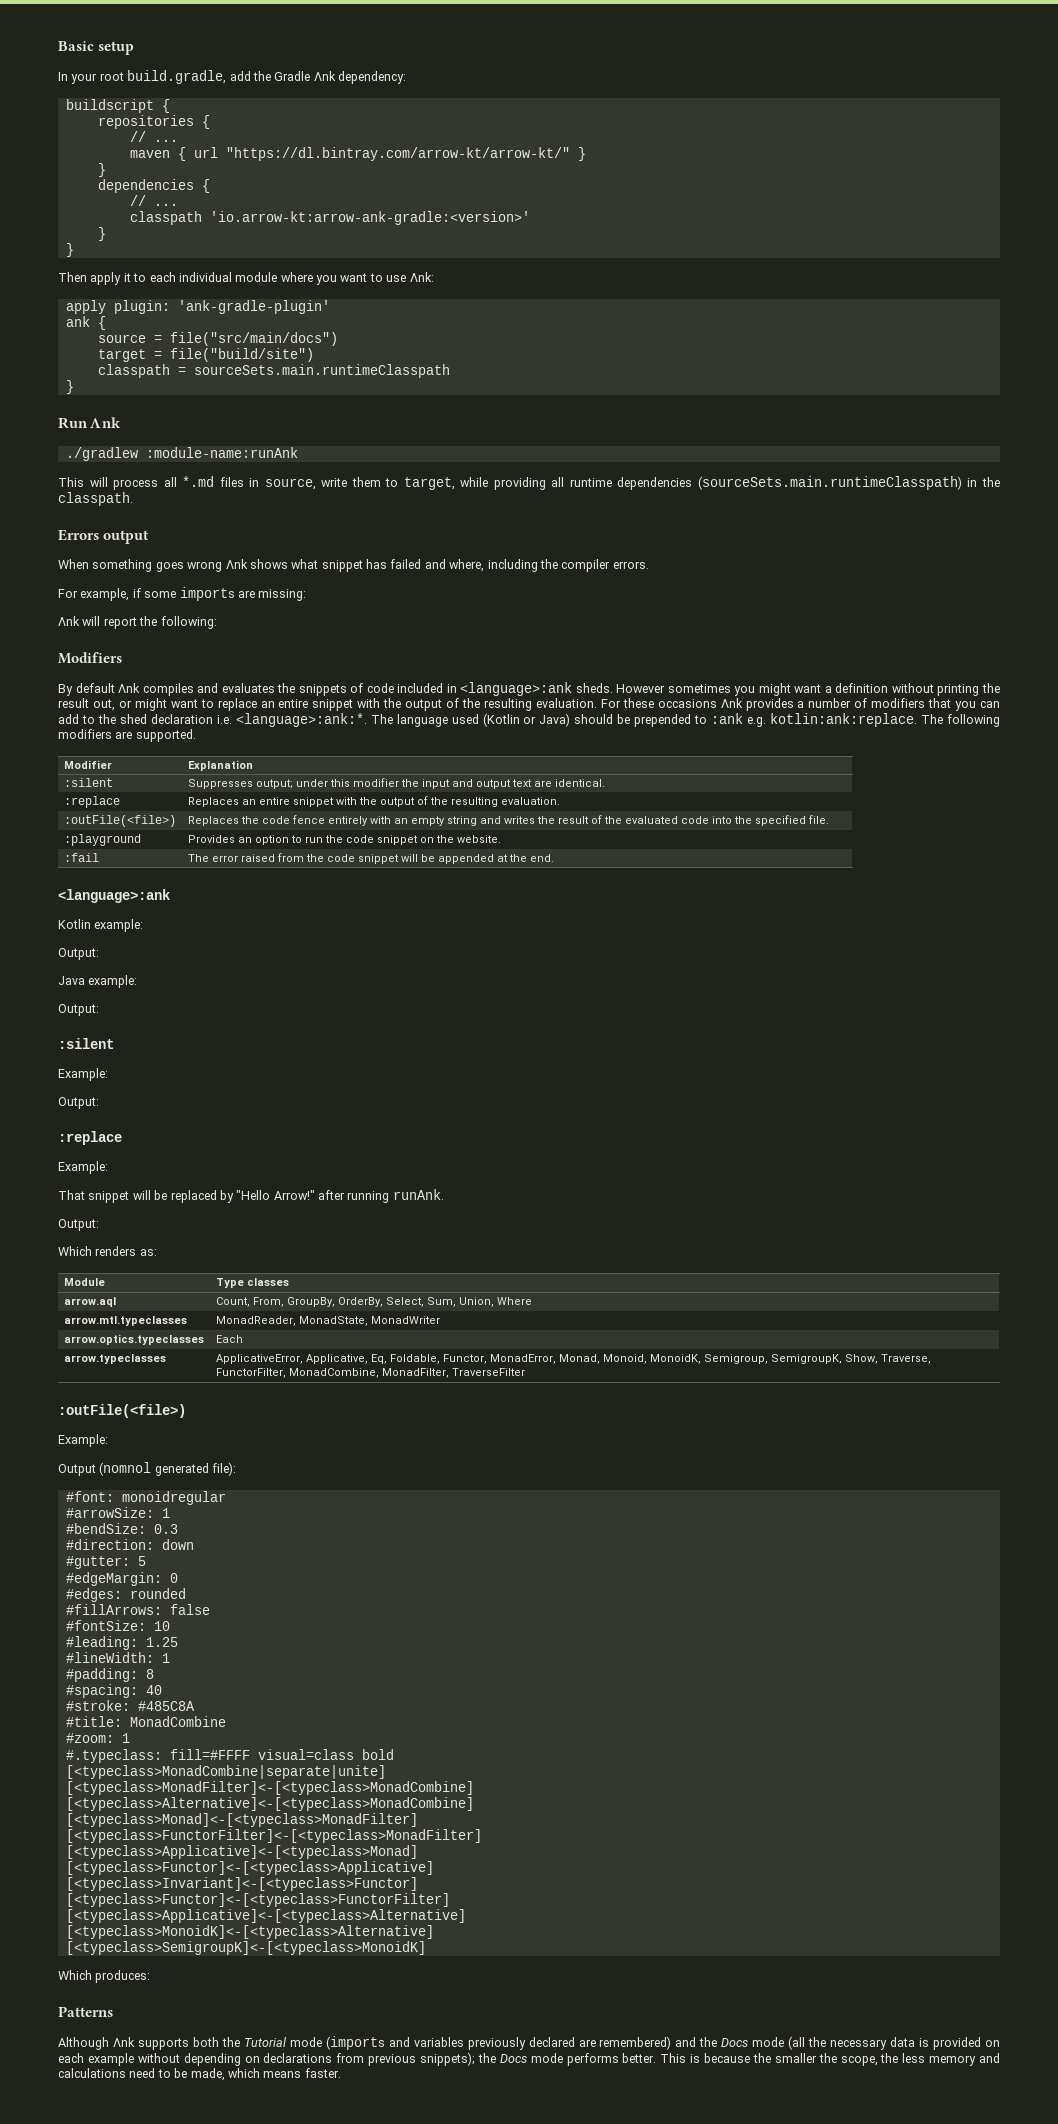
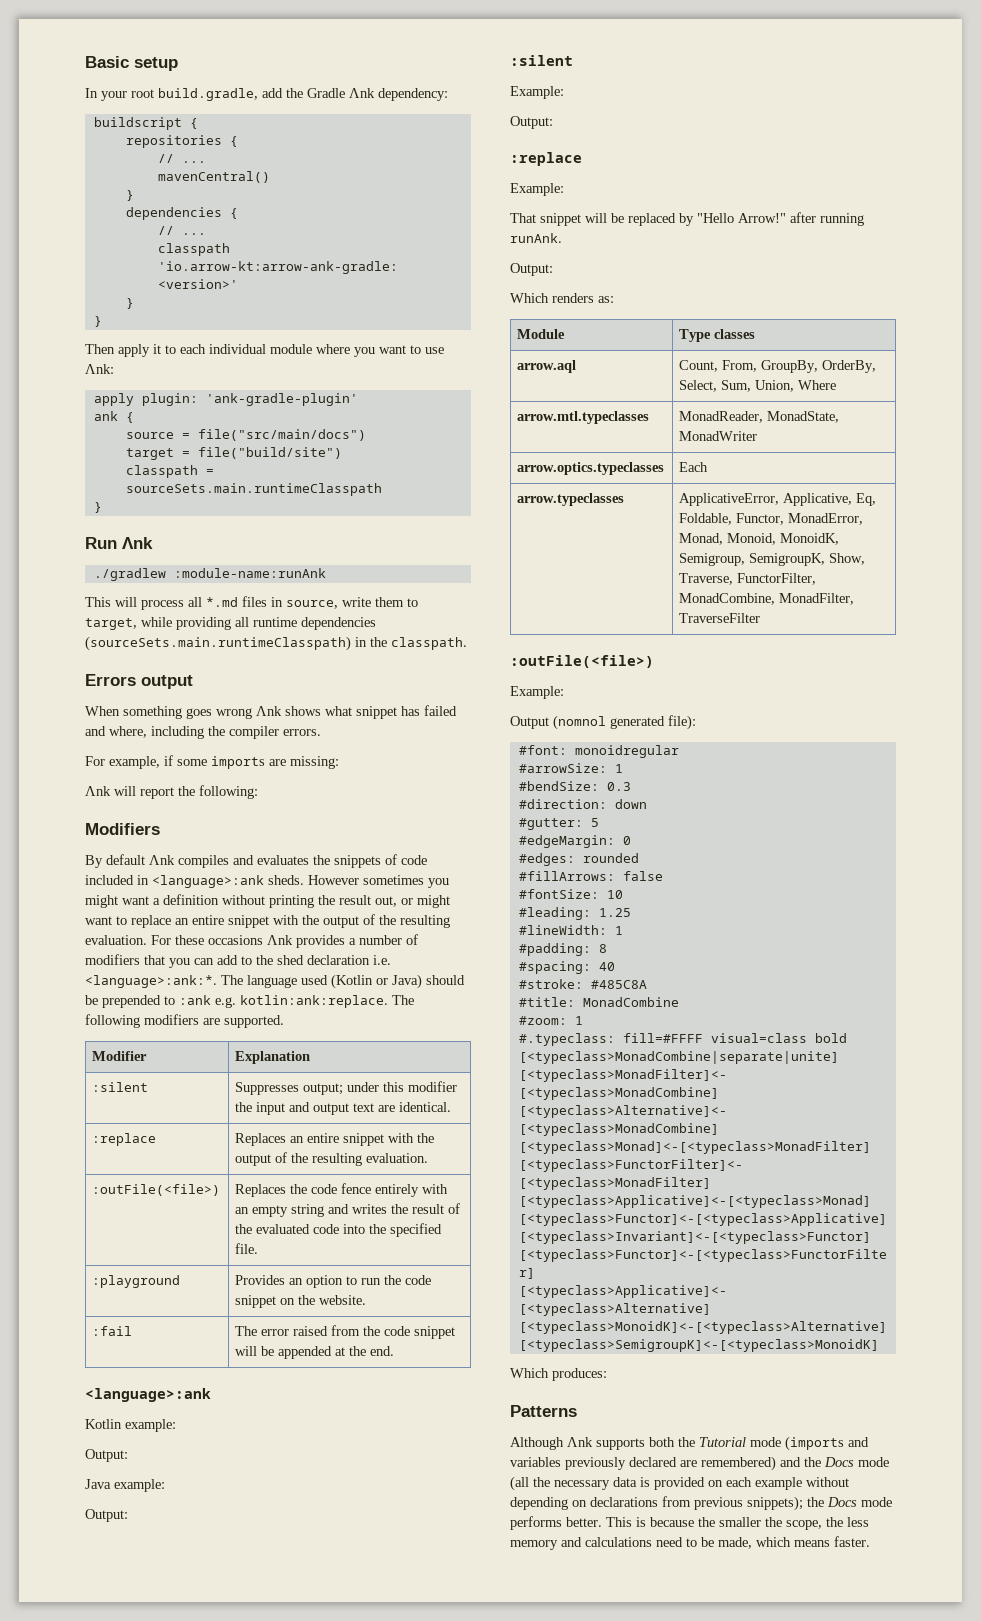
[129,147,586,161] maven { url "https://dl.bintray.com/arrow-kt/arrow-kt/" } -> [157,171,270,183] mavenCentral()

